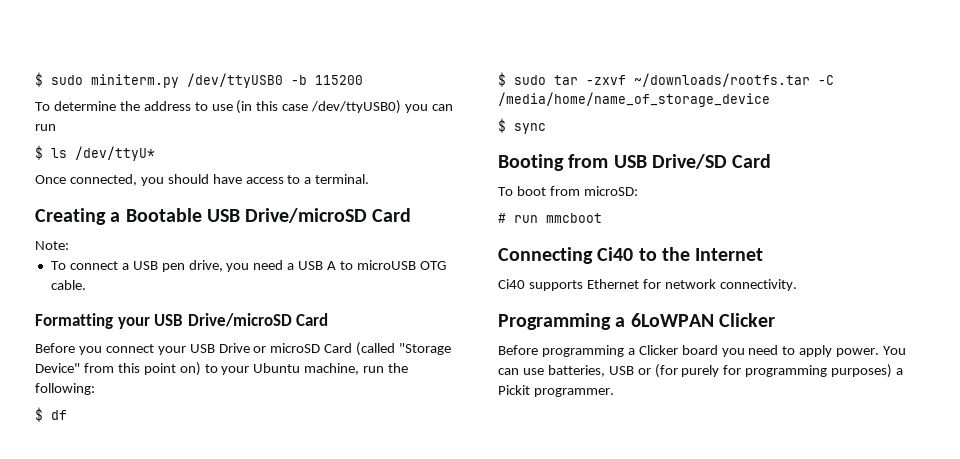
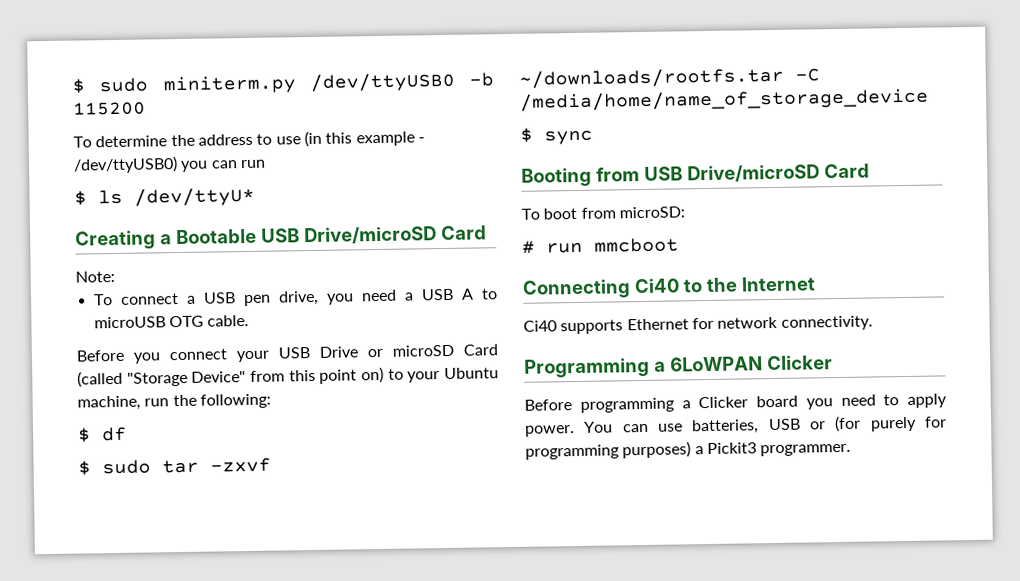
[282,104,309,111] case -> [355,131,425,147] example -
[35,174,370,186] // Once connected, you should have access to a terminal. -> (255, 196) none
[35,313,329,329] // Formatting your USB Drive/microSD Card -> (250, 320) none
[651,154,727,169] Drive/SD -> [686,163,820,183] Drive/microSD
[498,385,530,395] Pickit -> [706,442,757,455] Pickit3

